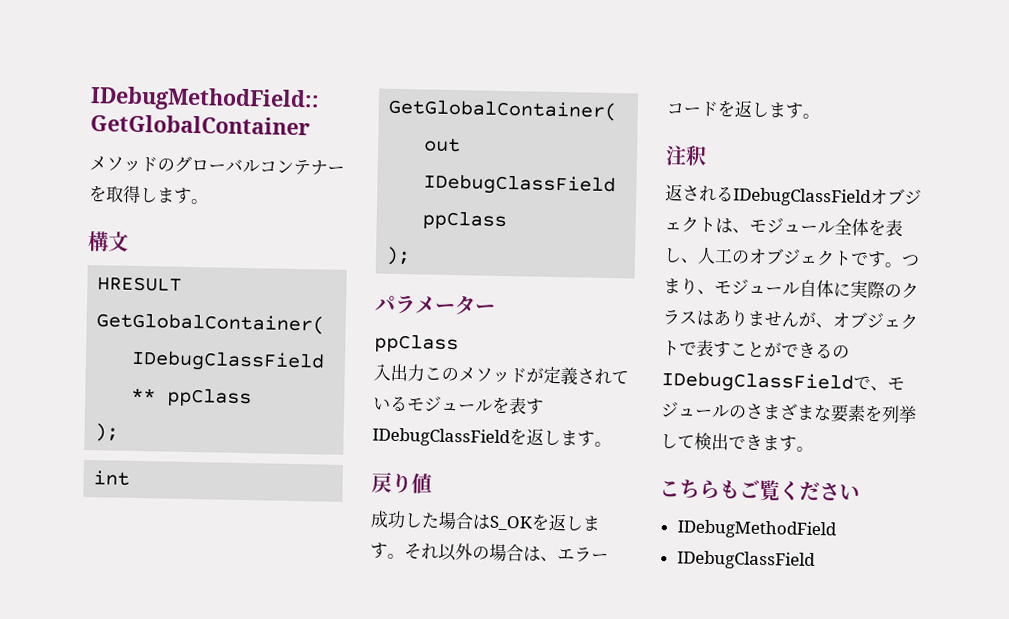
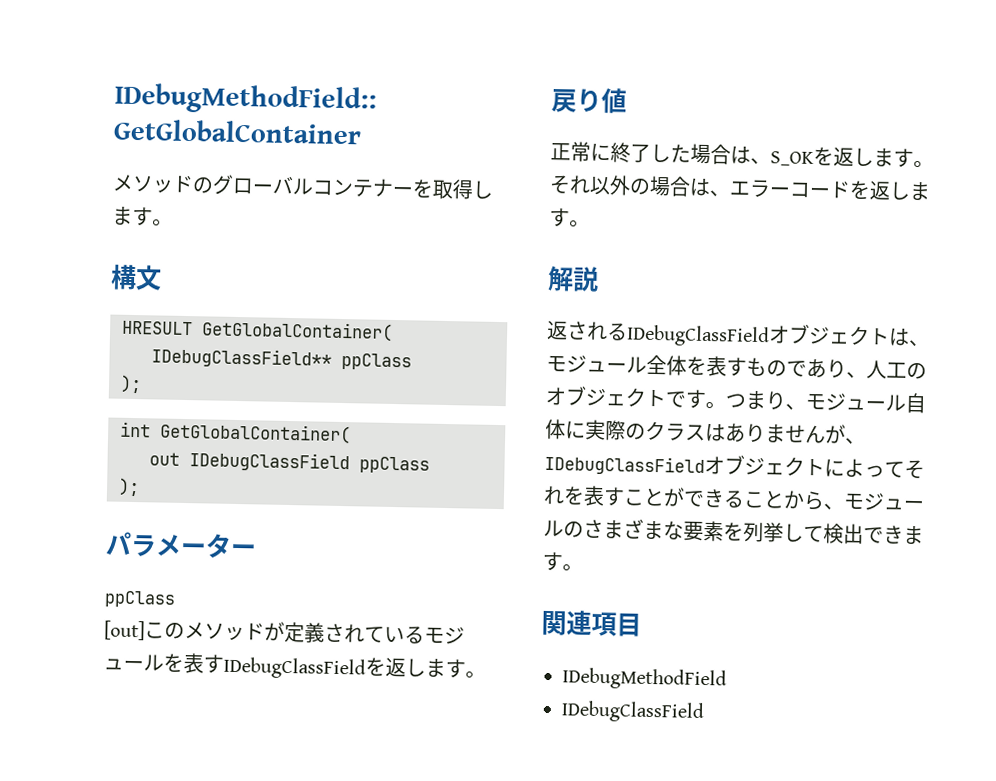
[373,363,425,382] 入出力 -> [104,620,145,641] [out]
[370,510,406,529] 成功 -> [550,141,651,163] 正常に終了
(491, 522) none -> [750,157,771,165] 、
[665,145,707,166] 注釈 -> [547,265,599,292] 解説
[663,247,682,263] し -> [726,357,847,379] すものであり
[832,311,918,330] [662,340,697,357] オブジェクトで -> [544,454,925,480] [543,485,585,505] IDebugClassFieldオブジェクトによってそれを
[832,345,850,359] [661,371,871,394] のIDebugClassFieldで -> [743,490,825,511] ことから
[659,479,860,502] こちらもご覧ください -> [541,610,642,637] 関連項目

